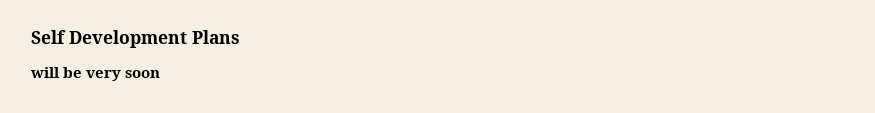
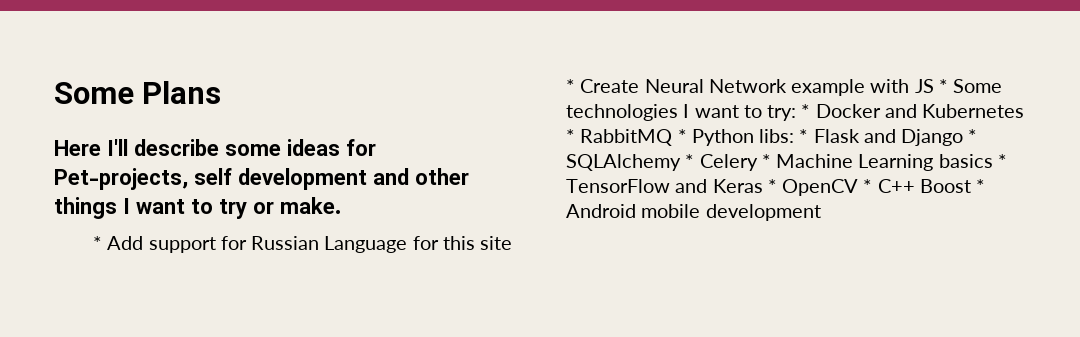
[31,30,187,48] Self Development -> [54,82,134,104] Some
[30,67,161,81] will be very soon -> [54,139,376,156] [54,168,469,190] [54,197,341,219] [93,236,513,253] [566,79,1003,96] [566,104,1025,121] [566,129,978,146] [566,154,1007,171] [566,179,986,196] [566,204,821,221] Here I'll describe some ideas for Pet-projects, self development and other things I want to try or make. // * Add support for Russian Language for this site * Create Neural Network example with JS * Some technologies I want to try: * Docker and Kubernetes * RabbitMQ * Python libs: * Flask and Django * SQLAlchemy * Celery * Machine Learning basics * TensorFlow and Keras * OpenCV * C++ Boost * Android mobile development

